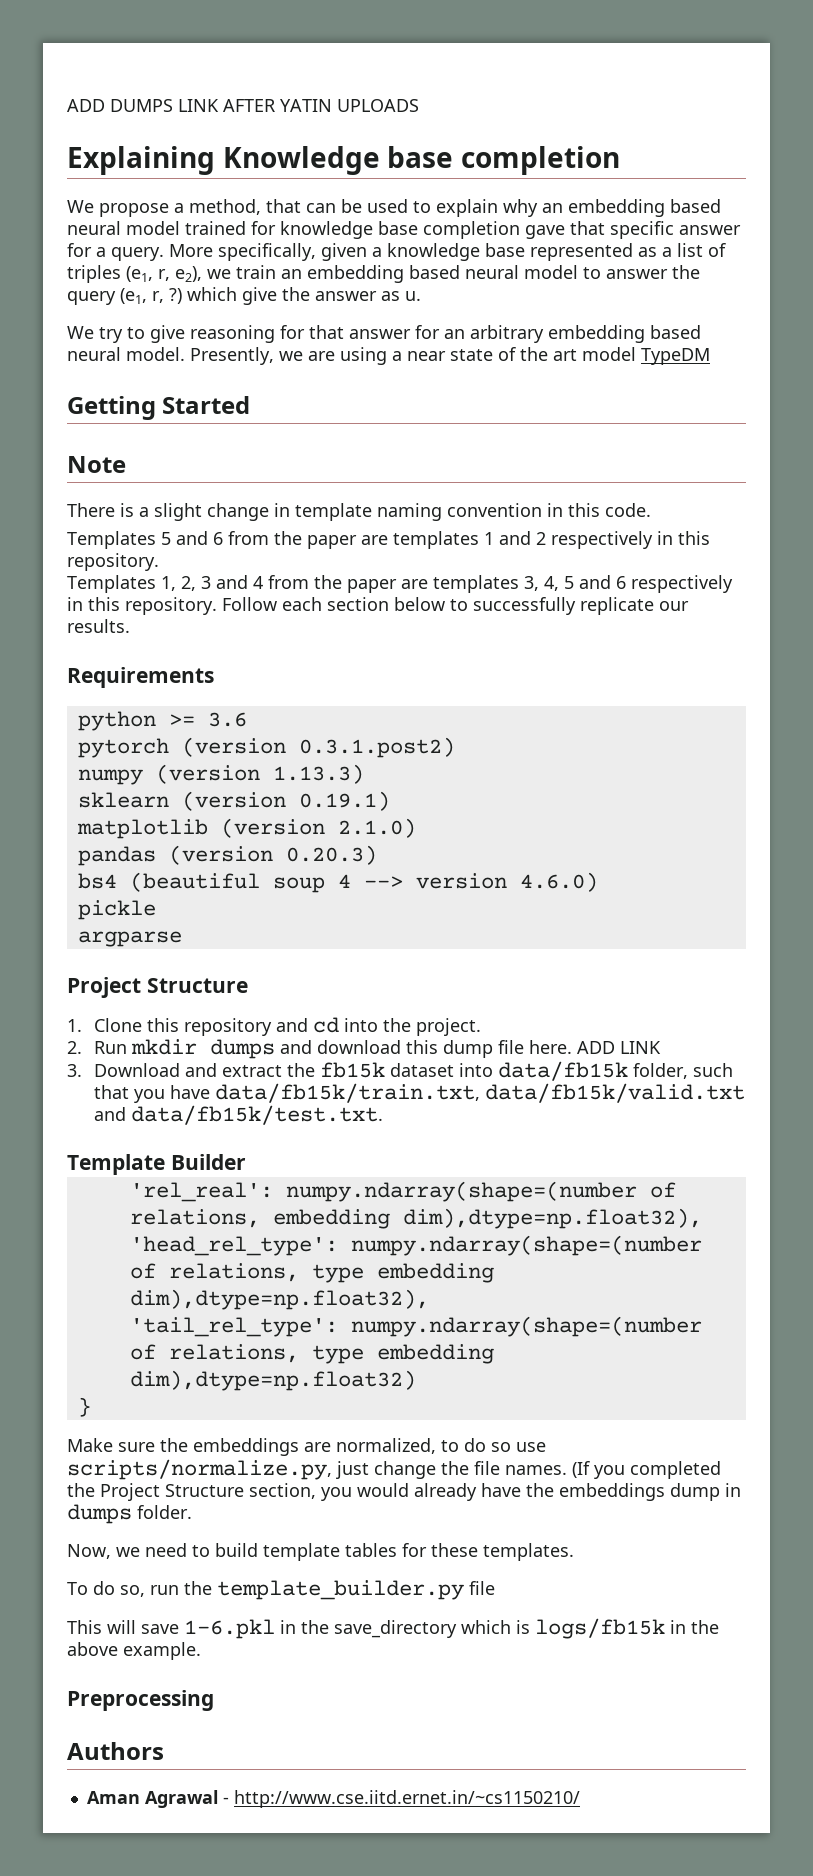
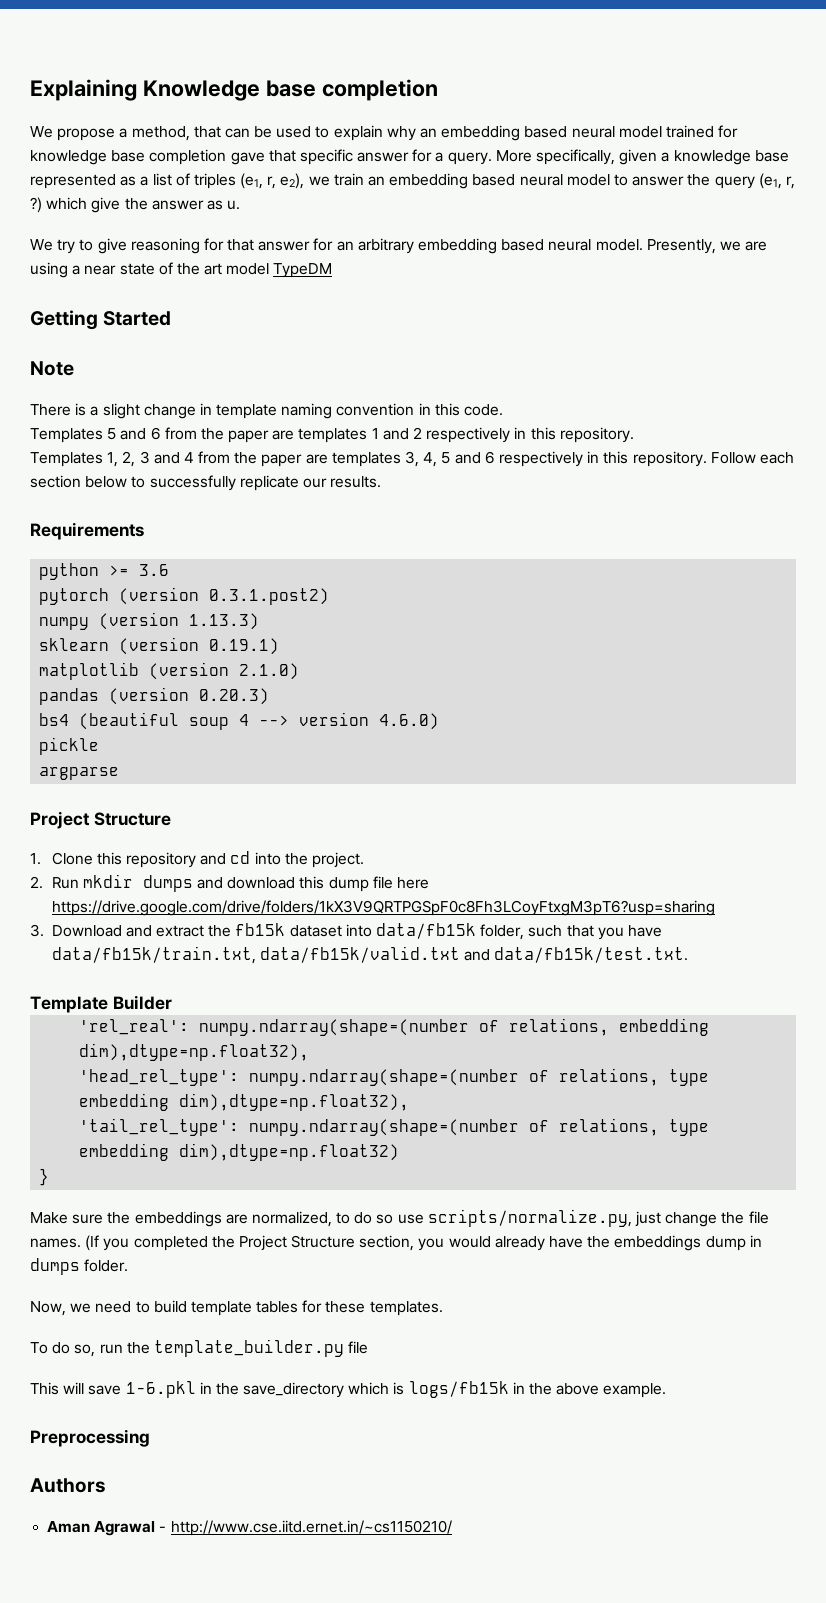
[67,99,419,112] ADD DUMPS LINK AFTER YATIN UPLOADS // -> (30, 90) none
[528,1040,661,1054] here. ADD LINK -> [396,877,429,889] [51,900,715,916] here https://drive.google.com/drive/folders/1kX3V9QRTPGSpF0c8Fh3LCoyFtxgM3pT6?usp=sharing

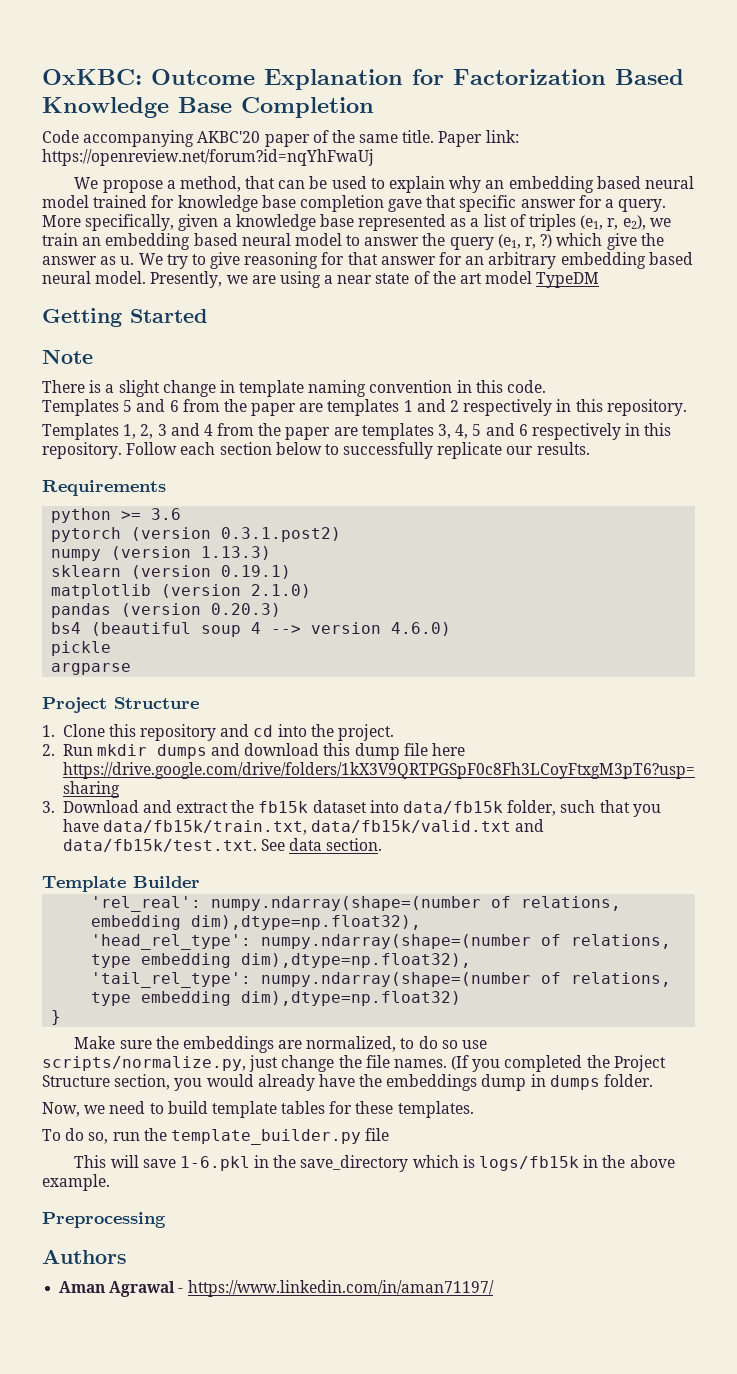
[30,79,438,101] Explaining Knowledge base completion -> [42,69,684,90] [42,97,374,118] [42,130,519,147] [42,149,374,166] OxKBC: Outcome Explanation for Factorization Based Knowledge Base Completion // Code accompanying AKBC'20 paper of the same title. Paper link: https://openreview.net/forum?id=nqYhFwaUj
(241, 205) // -> (135, 260) none
(689, 955) none -> [260,838,383,851] See data section.
[170,1520,452,1536] http://www.cse.iitd.ernet.in/~cs1150210/ -> [187,1280,494,1297] https://www.linkedin.com/in/aman71197/

